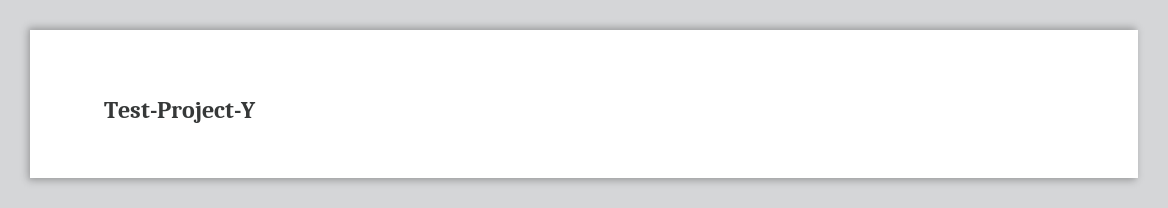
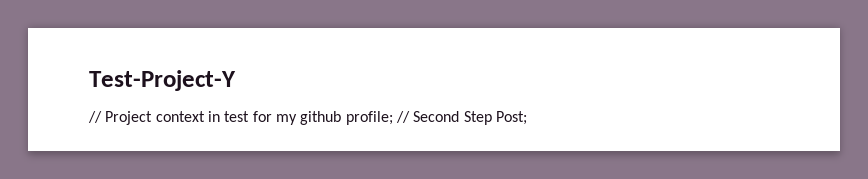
(256, 112) none -> [88,111,527,125] // // Project context in test for my github profile; // Second Step Post;

